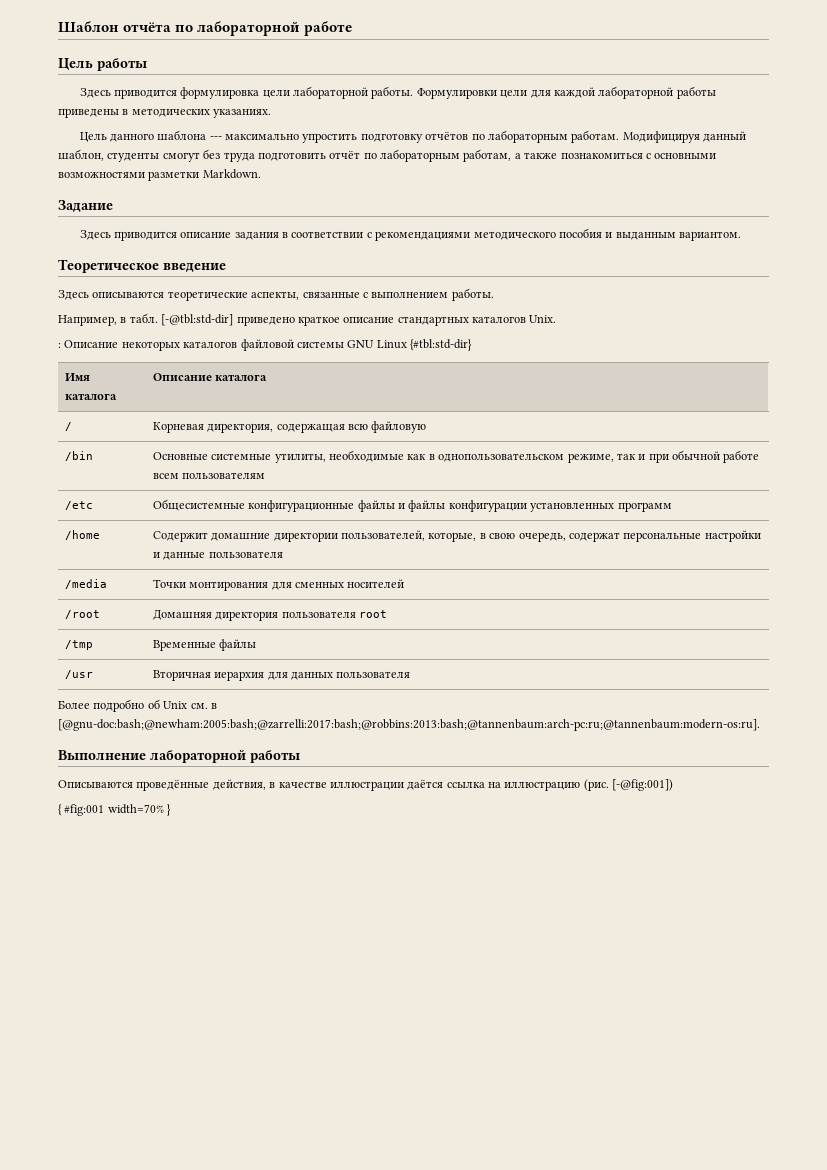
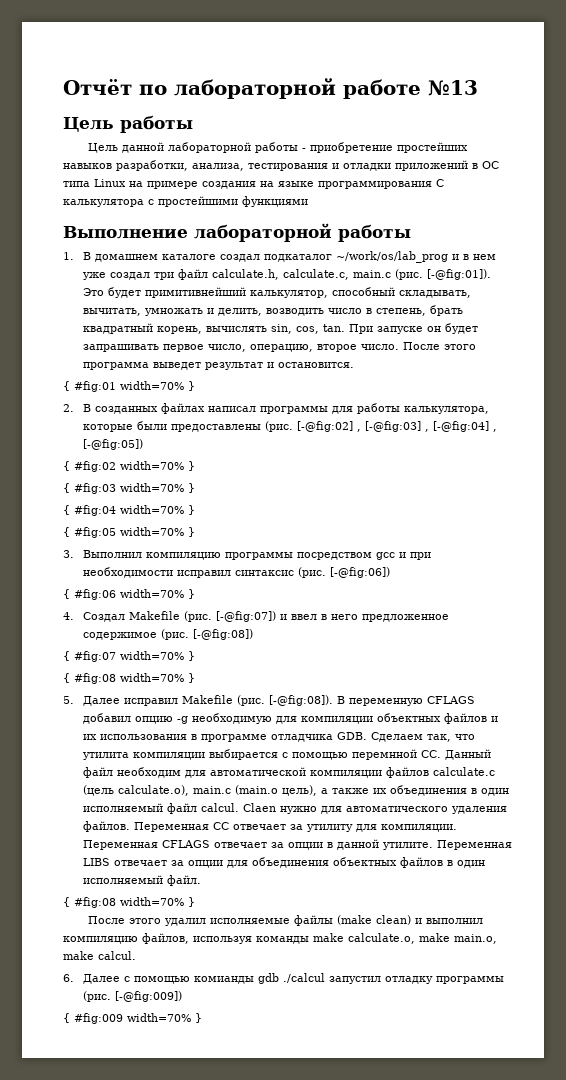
[58,21,172,32] Шаблон отчёта -> [63,79,132,95] Отчёт
(353, 28) none -> [428,80,478,96] №13
[79,86,716,99] [58,108,272,118] [79,130,747,143] [58,149,717,162] [58,169,261,181] [58,200,113,213] [79,228,742,241] [58,259,226,273] [58,288,494,301] [58,313,557,326] [58,339,472,351] [64,373,90,381] [64,393,117,400] [152,373,268,381] [64,422,72,431] [152,421,427,433] [64,451,93,461] [152,450,760,463] [152,472,266,479] [64,501,93,510] [152,499,672,512] [64,530,100,540] [152,530,761,542] [152,551,283,560] [64,579,107,589] [152,579,405,591] [64,610,100,619] [152,609,388,621] [64,640,93,650] [152,639,257,651] [64,670,93,679] [152,670,411,681] [58,699,217,712] [58,719,760,731] [58,749,300,763] [58,779,674,791] [58,804,172,816] Здесь приводится формулировка цели лабораторной работы. Формулировки цели для каждой лабораторной работы приведены в методических указаниях. // Цель данного шаблона --- максимально упростить подготовку отчётов по лабораторным работам. Модифицируя данный шаблон, студенты смогут без труда подготовить отчёт по лабораторным работам, а также познакомиться с основными возможностями разметки Markdown. // Задание // Здесь приводится описание задания в соответствии с рекомендациями методического пособия и выданным вариантом. // Теоретическое введение // Здесь описываются теоретические аспекты, связанные с выполнением работы. // Например, в табл. [-@tbl:std-dir] приведено краткое описание стандартных каталогов Unix. // : Описание некоторых каталогов файловой системы GNU Linux {#tbl:std-dir} // Имя каталога | Описание каталога // / | Корневая директория, содержащая всю файловую // /bin | Основные системные утилиты, необходимые как в однопользовательском режиме, так и при обычной работе всем пользователям // /etc | Общесистемные конфигурационные файлы и файлы конфигурации установленных программ // /home | Содержит домашние директории пользователей, которые, в свою очередь, содержат персональные настройки и данные пользователя // /media | Точки монтирования для сменных носителей // /root | Домашняя директория пользователя root // /tmp | Временные файлы // /usr | Вторичная иерархия для данных пользователя // Более подробно об Unix см. в [@gnu-doc:bash;@newham:2005:bash;@zarrelli:2017:bash;@robbins:2013:bash;@tannenbaum:arch-pc:ru;@tannenbaum:modern-os:ru]. // Выполнение лабораторной работы // Описываются проведённые действия, в качестве иллюстрации даётся ссылка на иллюстрацию (рис. [-@fig:001]) // { #fig:001 width=70% } -> [87,142,468,153] [63,160,499,171] [63,179,444,189] [63,196,308,207] [63,223,411,242] [63,251,496,263] [82,269,491,280] [82,287,471,298] [82,305,463,316] [82,323,478,334] [82,342,476,352] [82,362,354,370] [63,381,195,392] [63,403,489,414] [82,421,497,432] [82,439,143,450] [63,461,195,472] [63,483,195,494] [63,505,195,516] [63,527,195,538] [63,550,431,560] [82,567,390,578] [63,589,195,600] [63,611,449,622] [82,629,253,640] [63,651,195,662] [63,673,195,684] [63,695,475,706] [82,713,498,724] [82,732,475,742] [82,749,491,760] [82,767,495,778] [82,785,509,796] [82,803,507,814] [82,821,457,832] [82,839,512,850] [82,857,485,868] [82,875,201,886] [63,897,195,908] [87,915,483,926] [63,933,497,944] [63,951,136,960] [63,973,504,984] [82,991,182,1002] [63,1013,202,1024] Цель данной лабораторной работы - приобретение простейших навыков разработки, анализа, тестирования и отладки приложений в ОС типа Linux на примере создания на языке программирования C калькулятора с простейшими функциями // Выполнение лабораторной работы // 1. В домашнем каталоге создал подкаталог ~/work/os/lab_prog и в нем уже создал три файл calculate.h, calculate.c, main.c (рис. [-@fig:01]). Это будет примитивнейший калькулятор, способный складывать, вычитать, умножать и делить, возводить число в степень, брать квадратный корень, вычислять sin, cos, tan. При запуске он будет запрашивать первое число, операцию, второе число. После этого программа выведет результат и остановится. // { #fig:01 width=70% } // 2. В созданных файлах написал программы для работы калькулятора, которые были предоставлены (рис. [-@fig:02] , [-@fig:03] , [-@fig:04] , [-@fig:05]) // { #fig:02 width=70% } // { #fig:03 width=70% } // { #fig:04 width=70% } // { #fig:05 width=70% } // 3. Выполнил компиляцию программы посредством gcc и при необходимости исправил синтаксис (рис. [-@fig:06]) // { #fig:06 width=70% } // 4. Создал Makefile (рис. [-@fig:07]) и ввел в него предложенное содержимое (рис. [-@fig:08]) // { #fig:07 width=70% } // { #fig:08 width=70% } // 5. Далее исправил Makefile (рис. [-@fig:08]). В переменную CFLAGS добавил опцию -g необходимую для компиляции объектных файлов и их использования в программе отладчика GDВ. Сделаем так, что утилита компиляции выбирается с помощью перемнной CC. Данный файл необходим для автоматической компиляции файлов calculate.c (цель calculate.o), main.c (main.o цель), а также их объединения в один исполняемый файл calcul. Claen нужно для автоматического удаления файлов. Переменная CC отвечает за утилиту для компиляции. Переменная CFLAGS отвечает за опции в данной утилите. Переменная LIBS отвечает за опции для объединения объектных файлов в один исполняемый файл. // { #fig:08 width=70% } // После этого удалил исполняемые файлы (make clean) и выполнил компиляцию файлов, используя команды make calculate.o, make main.o, make calcul. // 6. Далее с помощью комианды gdb ./calcul запустил отладку программы (рис. [-@fig:009]) // { #fig:009 width=70% }

